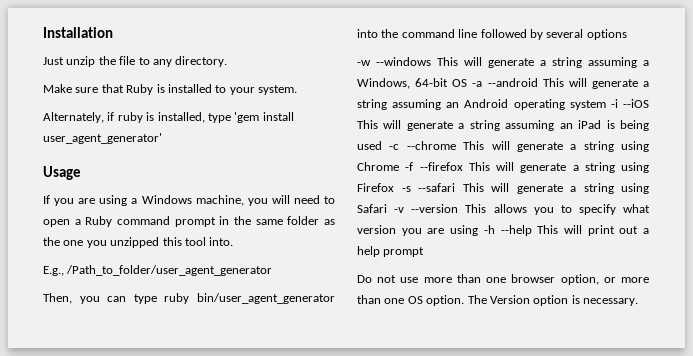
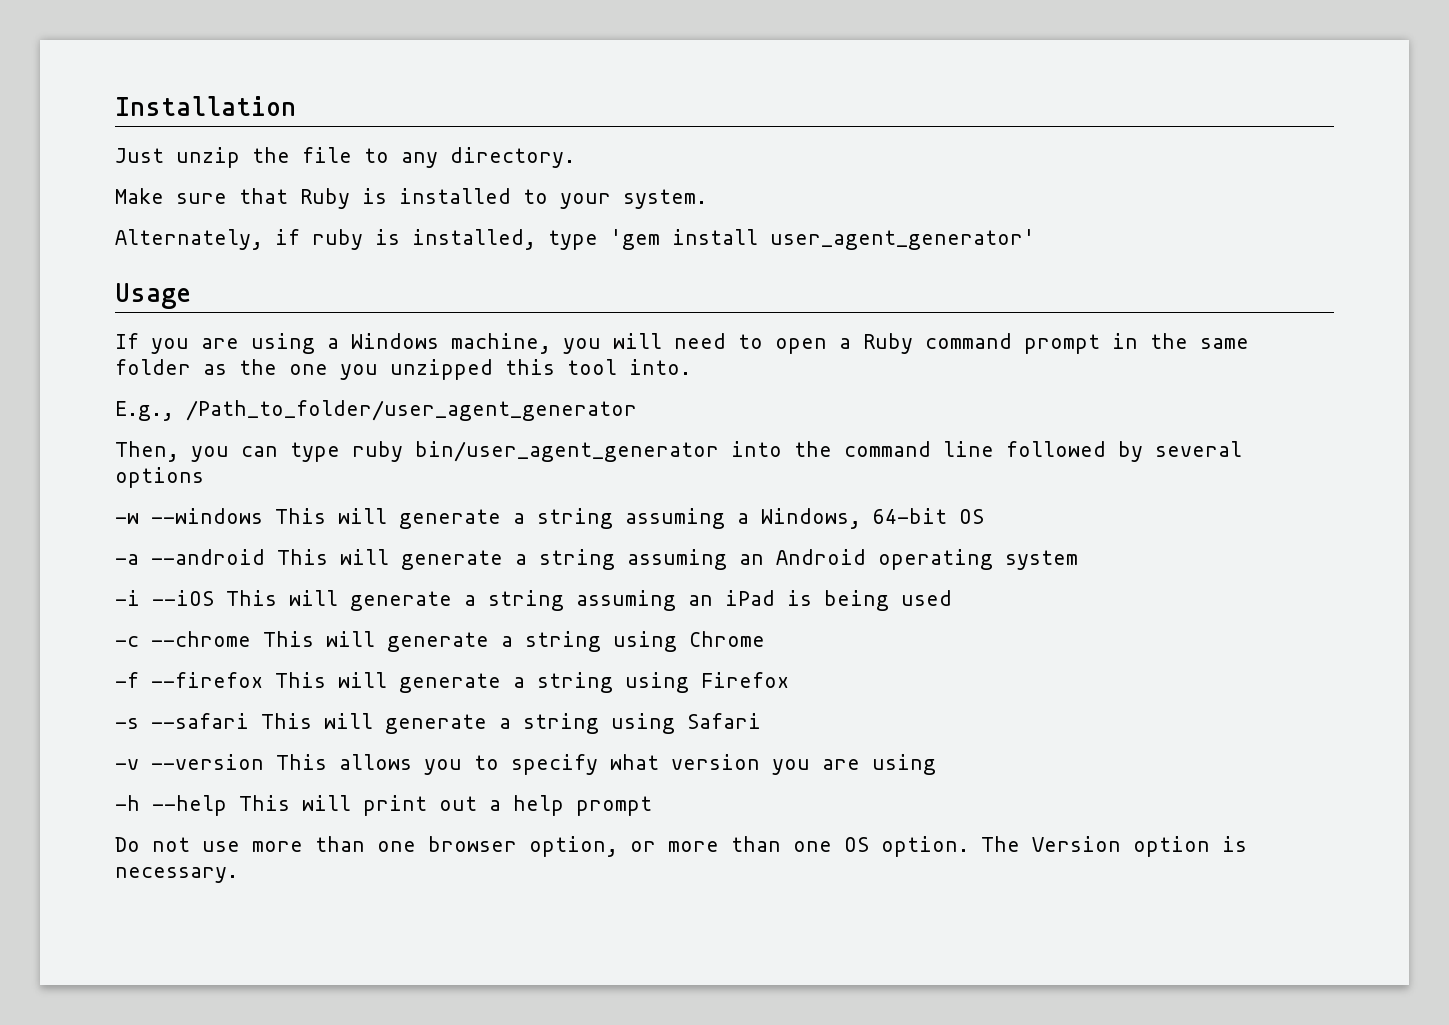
(468, 83) none -> (984, 516) //
(606, 105) none -> (1078, 560) //
(382, 145) none -> (952, 598) //
(399, 166) none -> (765, 639) //
(394, 187) none -> (789, 680) //
(387, 208) none -> (761, 721) //
(479, 230) none -> (936, 764) //

